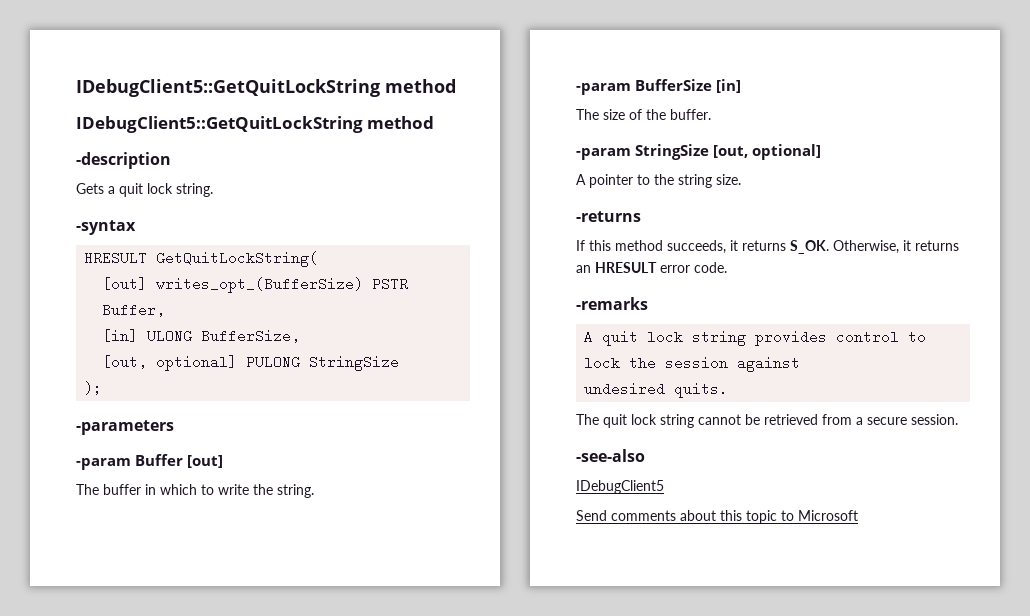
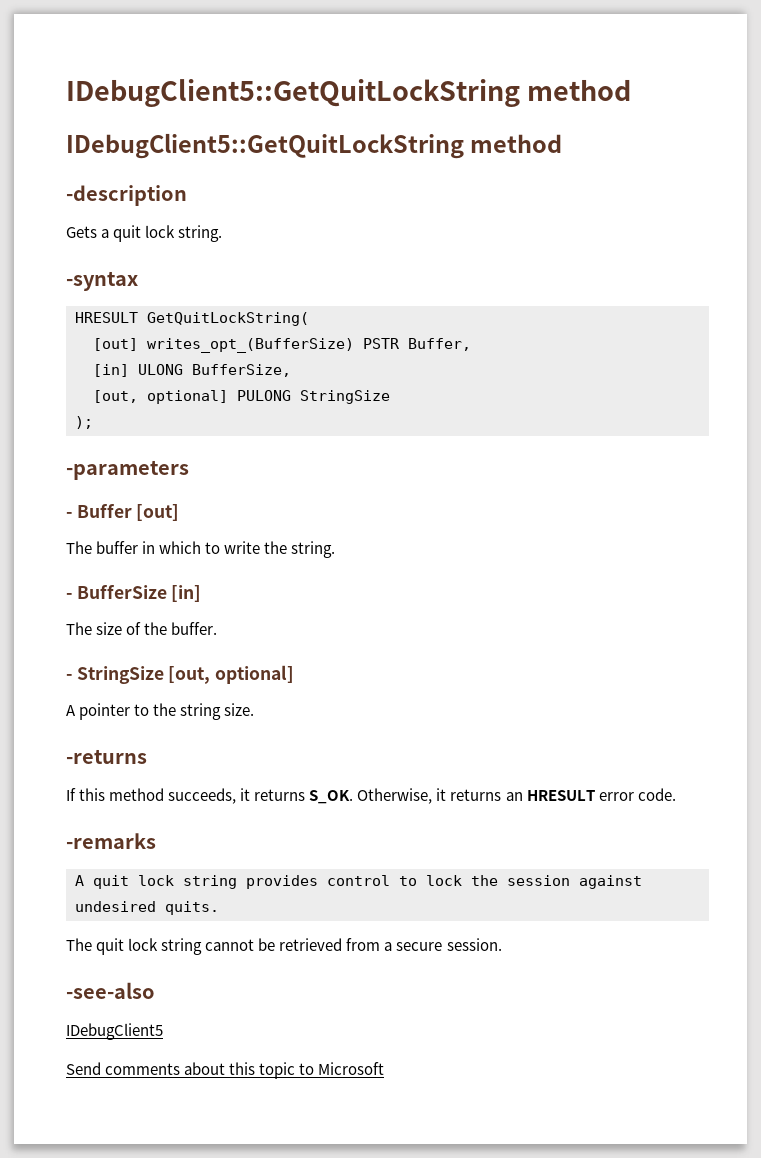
[76,458,131,470] -param -> [66,512,72,518] -
[576,83,631,95] -param -> [66,593,72,599] -
[576,148,631,160] -param -> [66,674,72,680] -

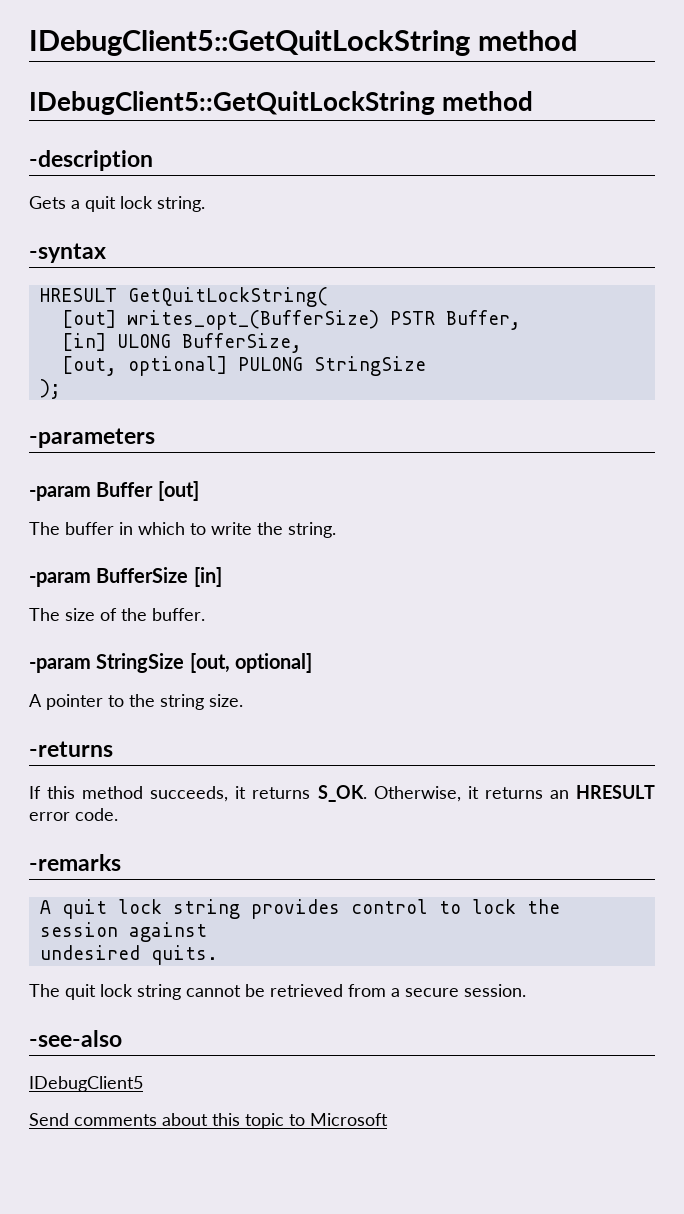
[66,512,72,518] - -> [29,486,91,501] -param
[66,593,72,599] - -> [29,572,91,587] -param
[66,674,72,680] - -> [29,658,91,673] -param

